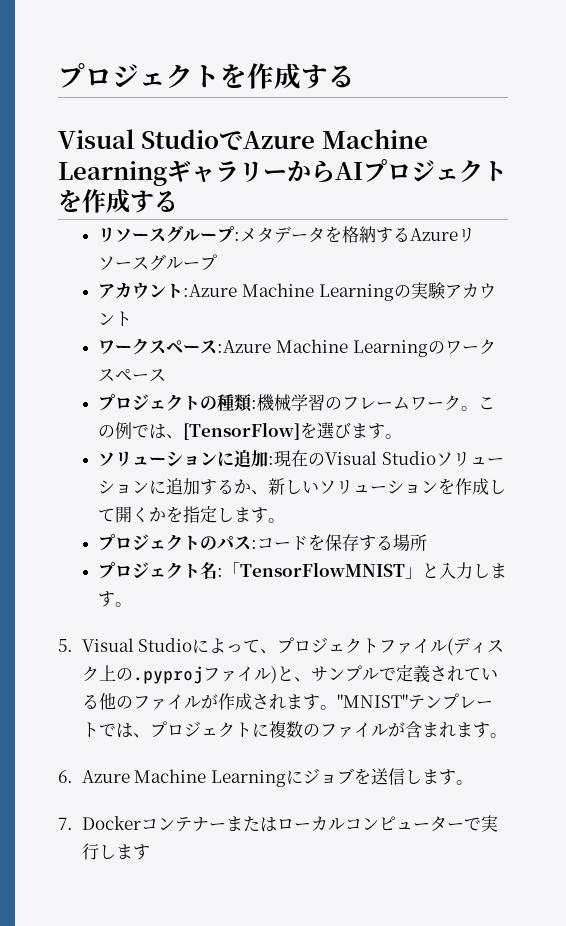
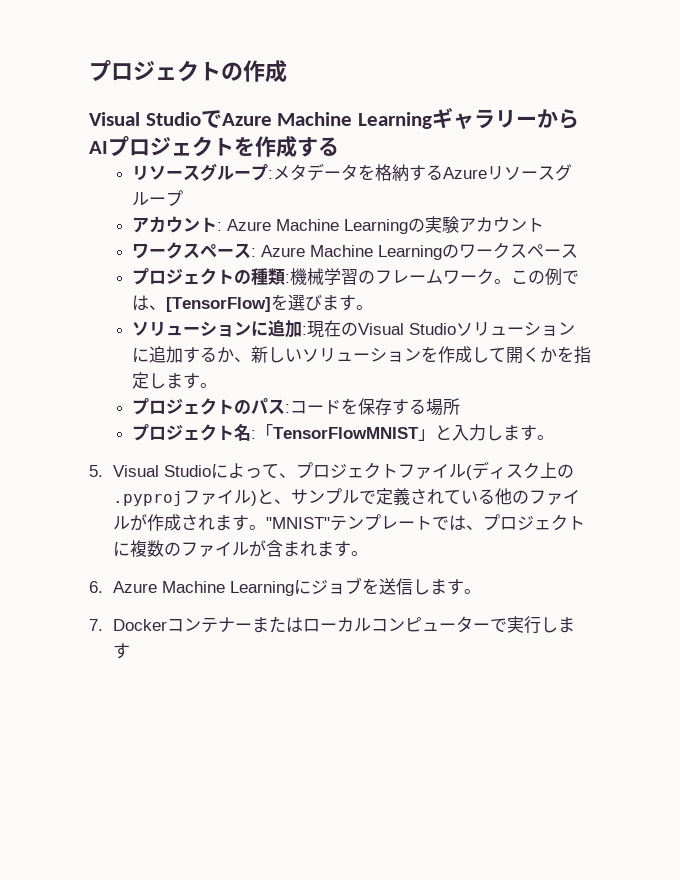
[58,63,355,89] プロジェクトを作成する -> [89,60,287,83] プロジェクトの作成
[183,284,238,297] :Azure -> [216,219,271,231] : Azure
[217,340,272,353] :Azure -> [250,245,305,257] : Azure

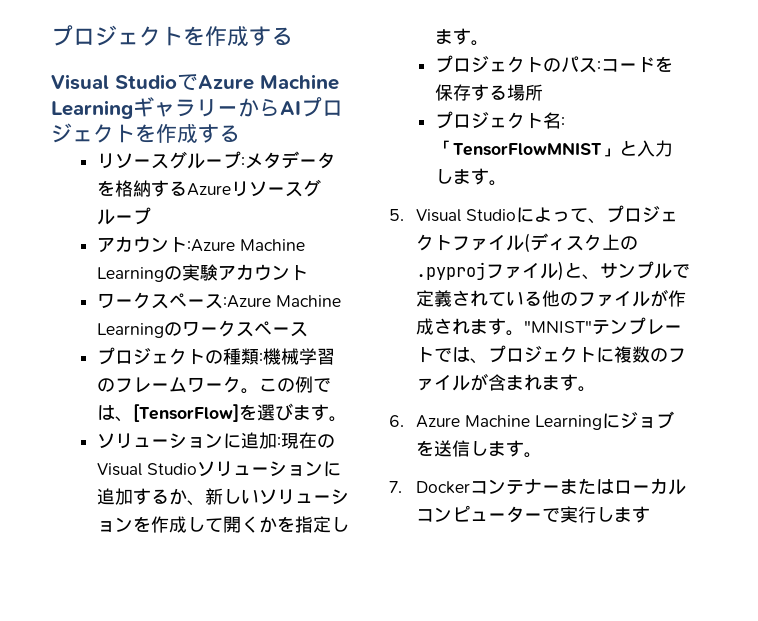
[89,60,287,83] プロジェクトの作成 -> [51,25,293,46] プロジェクトを作成する
[216,219,271,231] : Azure -> [187,239,236,252] :Azure
[250,245,305,257] : Azure -> [223,295,272,308] :Azure

